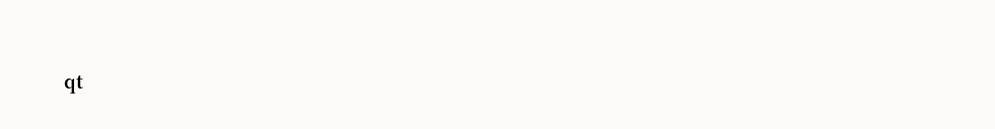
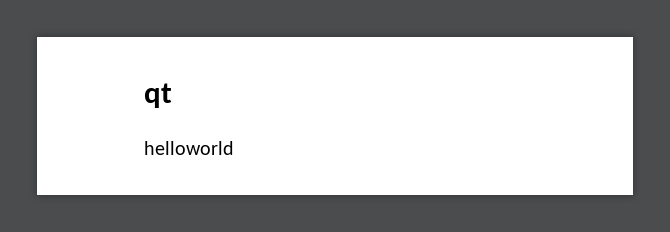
(84, 84) none -> [144,141,234,155] // helloworld

